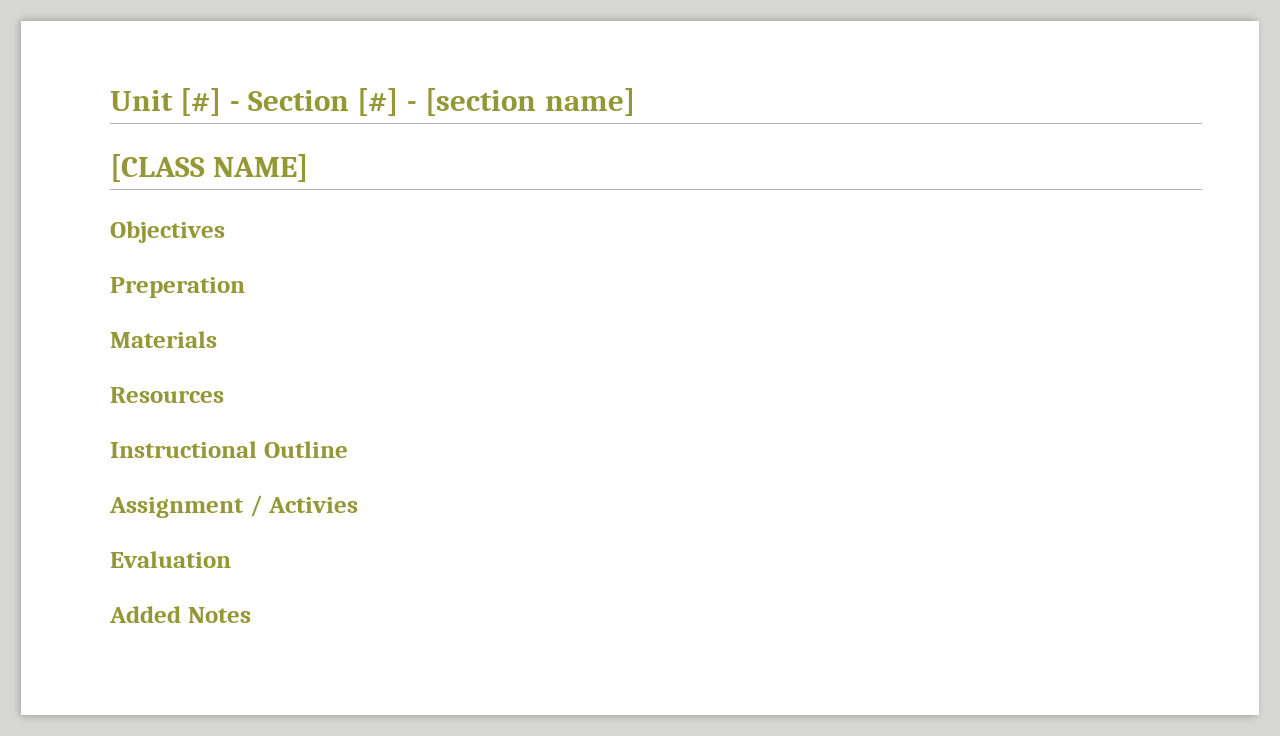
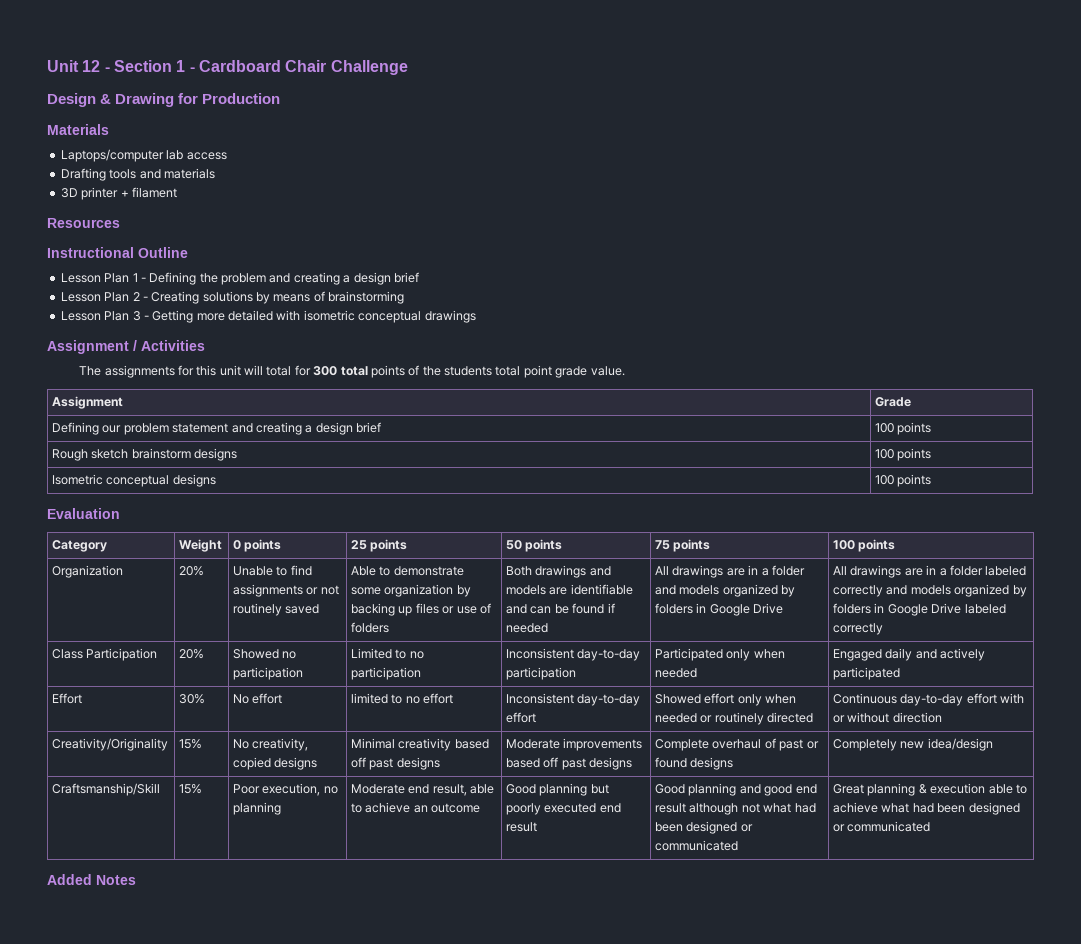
[180,88,222,116] [#] -> [82,60,101,72] 12
[357,88,635,116] [110,154,309,182] [110,221,225,243] [110,277,245,298] [110,331,217,348] [110,387,224,403] [110,441,348,458] [109,495,359,518] [110,551,231,568] [#] - [section name] // [CLASS NAME] // Objectives // Preperation // Materials // Resources // Instructional Outline // Assignment / Activies // Evaluation -> [176,60,408,75] [47,93,281,107] [47,124,109,135] [60,149,227,162] [60,168,215,181] [60,187,177,200] [47,218,120,228] [47,247,188,258] [60,272,419,285] [60,291,405,304] [60,310,476,323] [47,340,205,354] [79,365,625,378] [52,396,124,409] [875,397,912,407] [52,422,382,435] [875,422,932,435] [52,448,238,461] [875,448,932,461] [52,474,216,487] [875,474,932,487] [47,508,120,519] [52,540,108,552] [179,539,223,552] [233,539,282,552] [351,539,408,552] [506,539,563,552] [655,539,711,552] [833,539,896,552] [52,565,124,578] [179,566,205,576] [233,565,312,576] [233,584,339,597] [233,603,320,616] [351,566,464,576] [351,584,471,597] [351,603,491,616] [351,622,390,633] [506,565,611,578] [506,584,633,595] [506,603,615,614] [506,623,549,633] [655,565,805,578] [655,584,796,597] [655,603,784,616] [833,565,1027,578] [833,584,1027,597] [833,603,1006,616] [833,623,884,635] [52,648,158,661] [179,649,205,659] [233,649,297,659] [233,667,304,680] [351,648,424,659] [351,667,422,680] [506,648,641,661] [506,667,577,680] [655,648,785,661] [655,668,698,678] [833,648,986,661] [833,667,901,680] [52,693,83,704] [179,694,206,704] [233,693,283,704] [351,693,454,704] [506,693,641,706] [506,712,537,723] [655,693,797,706] [655,712,814,725] [833,693,1025,706] [833,712,942,723] [52,738,169,751] [179,739,203,749] [233,738,309,751] [233,757,318,770] [351,738,489,751] [351,757,440,770] [506,738,643,751] [506,757,633,770] [655,738,819,751] [655,757,734,770] [833,738,993,751] [52,783,161,796] [179,784,203,794] [233,783,338,796] [233,802,282,815] [351,784,495,796] [351,802,481,813] [506,783,609,796] [506,803,621,815] [506,822,538,832] [655,783,817,796] [655,803,816,815] [655,821,753,834] [655,840,739,851] [833,783,1027,796] [833,802,1020,815] [833,821,931,832] 1 - Cardboard Chair Challenge // Design & Drawing for Production // Materials // Laptops/computer lab access // Drafting tools and materials // 3D printer + filament // Resources // Instructional Outline // Lesson Plan 1 - Defining the problem and creating a design brief // Lesson Plan 2 - Creating solutions by means of brainstorming // Lesson Plan 3 - Getting more detailed with isometric conceptual drawings // Assignment / Activities // The assignments for this unit will total for 300 total points of the students total point grade value. // Assignment | Grade // Defining our problem statement and creating a design brief | 100 points // Rough sketch brainstorm designs | 100 points // Isometric conceptual designs | 100 points // Evaluation // Category | Weight | 0 points | 25 points | 50 points | 75 points | 100 points // Organization | 20% | Unable to find assignments or not routinely saved | Able to demonstrate some organization by backing up files or use of folders | Both drawings and models are identifiable and can be found if needed | All drawings are in a folder and models organized by folders in Google Drive | All drawings are in a folder labeled correctly and models organized by folders in Google Drive labeled correctly // Class Participation | 20% | Showed no participation | Limited to no participation | Inconsistent day-to-day participation | Participated only when needed | Engaged daily and actively participated // Effort | 30% | No effort | limited to no effort | Inconsistent day-to-day effort | Showed effort only when needed or routinely directed | Continuous day-to-day effort with or without direction // Creativity/Originality | 15% | No creativity, copied designs | Minimal creativity based off past designs | Moderate improvements based off past designs | Complete overhaul of past or found designs | Completely new idea/design // Craftsmanship/Skill | 15% | Poor execution, no planning | Moderate end result, able to achieve an outcome | Good planning but poorly executed end result | Good planning and good end result although not what had been designed or communicated | Great planning & execution able to achieve what had been designed or communicated

